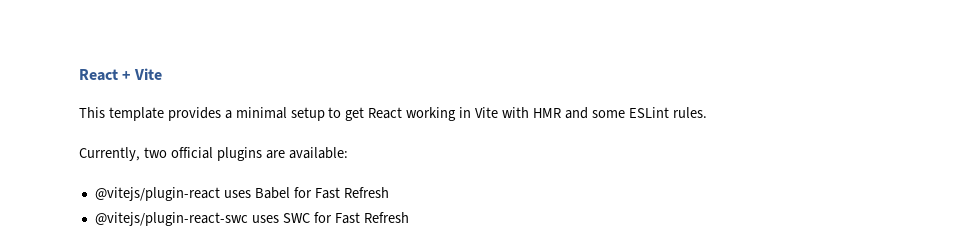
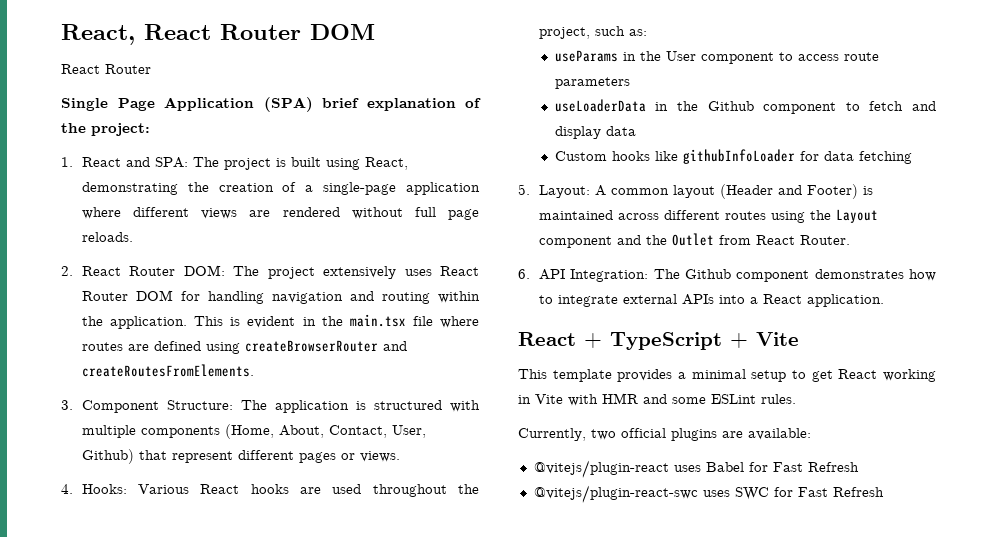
[79,69,118,81] React -> [61,24,375,45] [61,64,151,74] [61,97,481,112] [61,123,150,136] [61,157,408,170] [81,182,480,195] [81,207,479,220] [81,232,133,242] [61,265,480,279] [81,290,481,304] [81,314,479,329] [81,340,407,354] [81,364,254,377] [61,400,481,413] [81,424,426,439] [81,449,400,464] [61,484,479,497] [538,26,647,39] [554,50,879,64] [554,77,630,89] [554,99,936,114] [554,126,636,139] [554,149,912,164] [518,184,873,199] [538,209,878,223] [538,233,850,248] [518,269,936,282] [538,294,884,307] [518,332,722,350] React, React Router DOM // React Router // Single Page Application (SPA) brief explanation of the project: // 1. React and SPA: The project is built using React, demonstrating the creation of a single-page application where different views are rendered without full page reloads. // 2. React Router DOM: The project extensively uses React Router DOM for handling navigation and routing within the application. This is evident in the main.tsx file where routes are defined using createBrowserRouter and createRoutesFromElements. // 3. Component Structure: The application is structured with multiple components (Home, About, Contact, User, Github) that represent different pages or views. // 4. Hooks: Various React hooks are used throughout the project, such as: // useParams in the User component to access route parameters // useLoaderData in the Github component to fetch and display data // Custom hooks like githubInfoLoader for data fetching // 5. Layout: A common layout (Header and Footer) is maintained across different routes using the Layout component and the Outlet from React Router. // 6. API Integration: The Github component demonstrates how to integrate external APIs into a React application. // React + TypeScript

